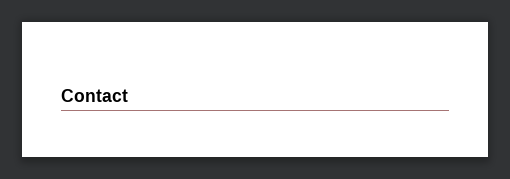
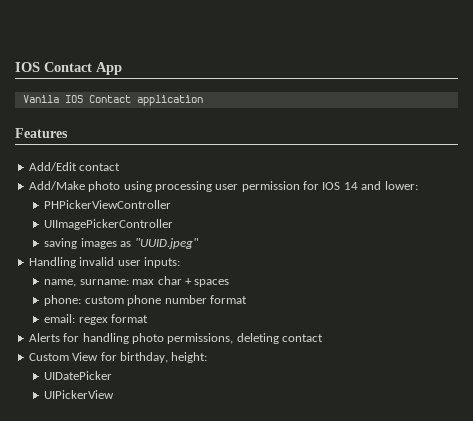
[61,89,128,102] Contact -> [15,62,122,75] [22,95,203,106] [15,128,68,138] [28,162,121,171] [28,181,418,192] [44,200,172,209] [44,219,174,230] [44,238,199,249] [28,257,180,268] [44,276,230,287] [44,295,247,306] [44,314,149,325] [28,333,323,344] [28,352,208,363] [44,371,113,380] [44,390,115,399] IOS Contact App // Vanila IOS Contact application // Features // Add/Edit contact // Add/Make photo using processing user permission for IOS 14 and lower: // PHPickerViewController // UIImagePickerController // saving images as "UUID.jpeg" // Handling invalid user inputs: // name, surname: max char + spaces // phone: custom phone number format // email: regex format // Alerts for handling photo permissions, deleting contact // Custom View for birthday, height: // UIDatePicker // UIPickerView

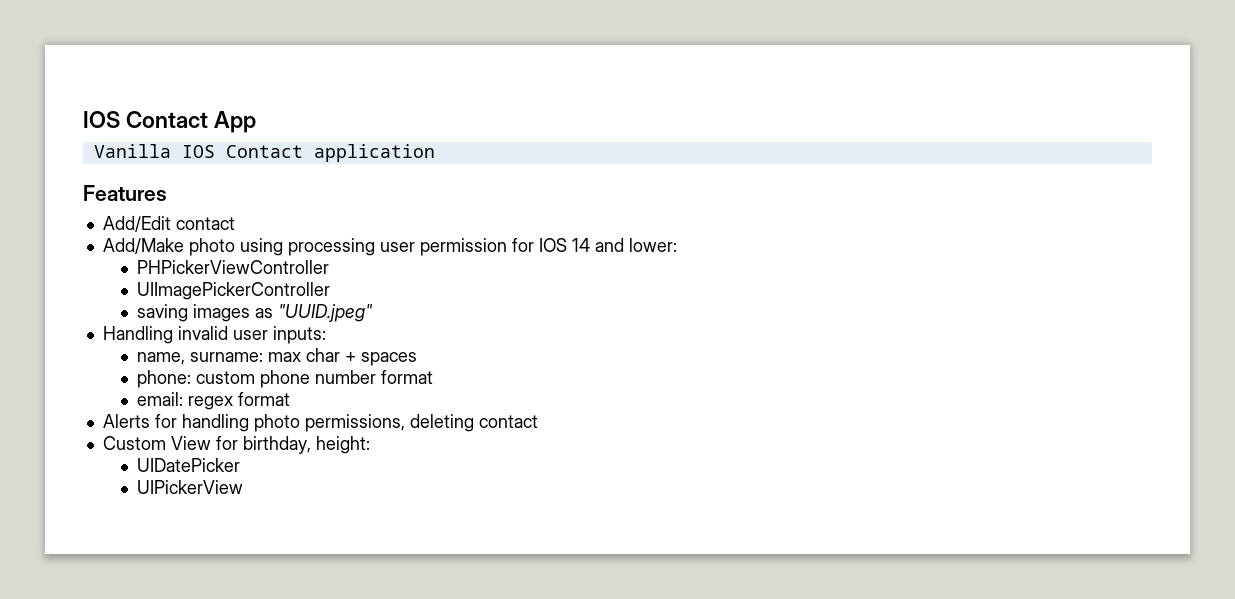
[22,95,59,103] Vanila -> [93,144,171,158] Vanilla

